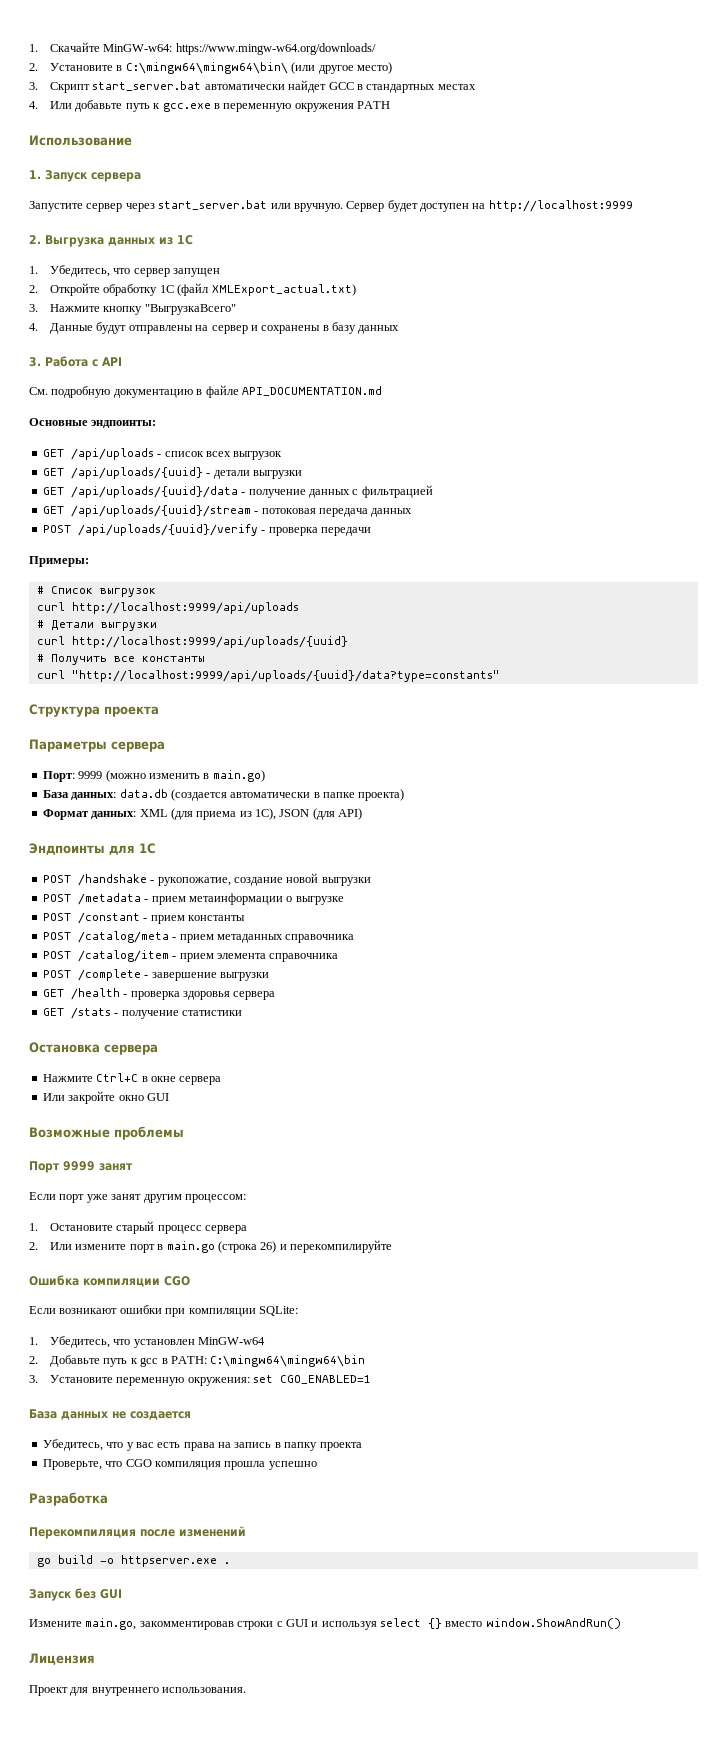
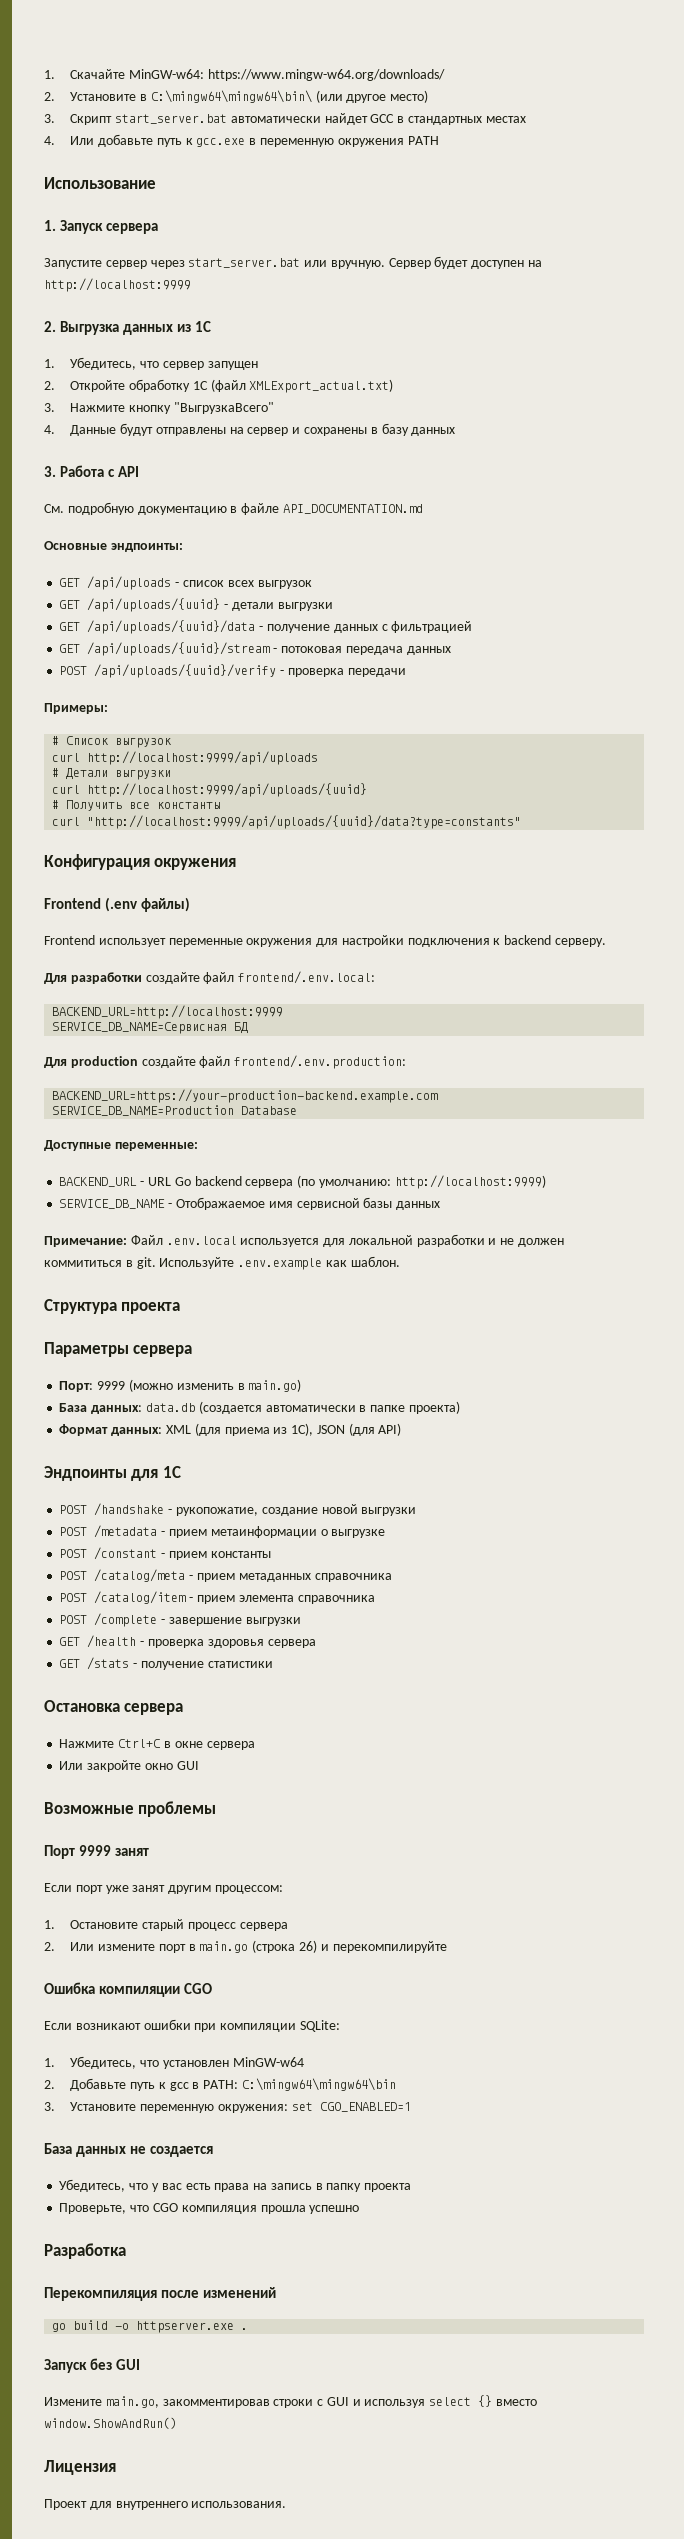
(500, 676) none -> [44,854,237,870] [44,897,191,912] [44,935,607,947] [44,971,376,984] [52,1005,284,1019] [52,1022,249,1034] [44,1055,407,1069] [52,1089,439,1103] [52,1105,298,1116] [44,1140,198,1151] [59,1175,546,1189] [59,1197,441,1210] [44,1234,565,1247] [44,1256,400,1270] // Конфигурация окружения // Frontend (.env файлы) // Frontend использует переменные окружения для настройки подключения к backend серверу. // Для разработки создайте файл frontend/.env.local: // BACKEND_URL=http://localhost:9999 // SERVICE_DB_NAME=Сервисная БД // Для production создайте файл frontend/.env.production: // BACKEND_URL=https://your-production-backend.example.com // SERVICE_DB_NAME=Production Database // Доступные переменные: // BACKEND_URL - URL Go backend сервера (по умолчанию: http://localhost:9999) // SERVICE_DB_NAME - Отображаемое имя сервисной базы данных // Примечание: Файл .env.local используется для локальной разработки и не должен коммититься в git. Используйте .env.example как шаблон.

